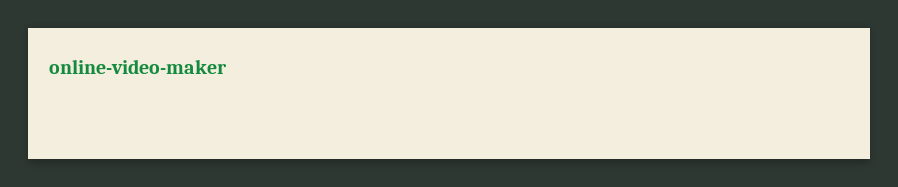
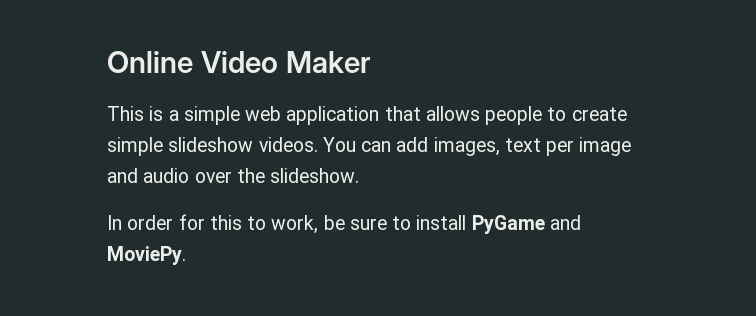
[49,59,227,74] online-video-maker -> [107,51,371,73] [107,106,627,125] [107,137,632,156] [107,168,360,183] [107,214,581,234] [107,246,186,265] Online Video Maker // This is a simple web application that allows people to create simple slideshow videos. You can add images, text per image and audio over the slideshow. // In order for this to work, be sure to install PyGame and MoviePy.

